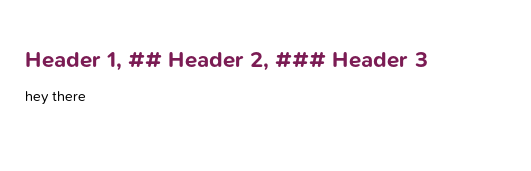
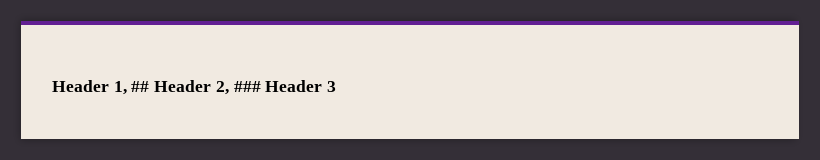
[25,91,86,105] // hey there -> (337, 86) none

